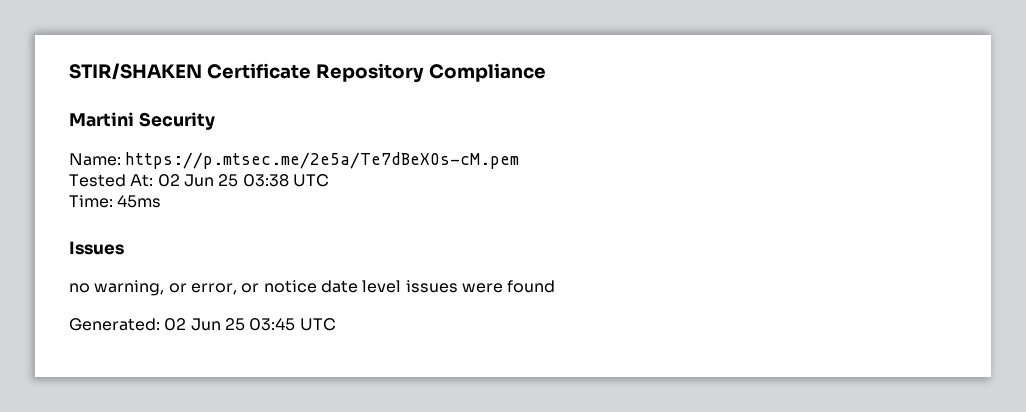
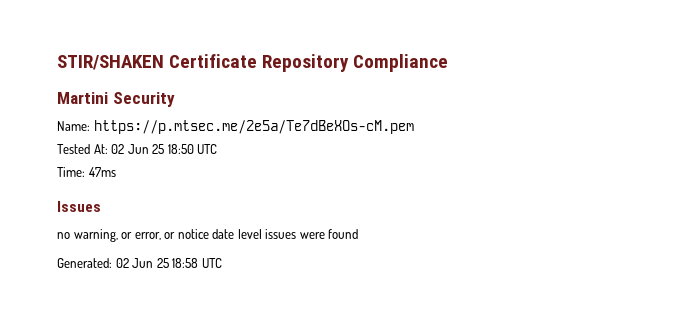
[242,174,289,187] 03:38 -> [167,144,194,154] 18:50
[117,195,162,208] 45ms -> [88,167,116,177] 47ms
[249,318,296,331] 03:45 -> [172,258,199,268] 18:58

